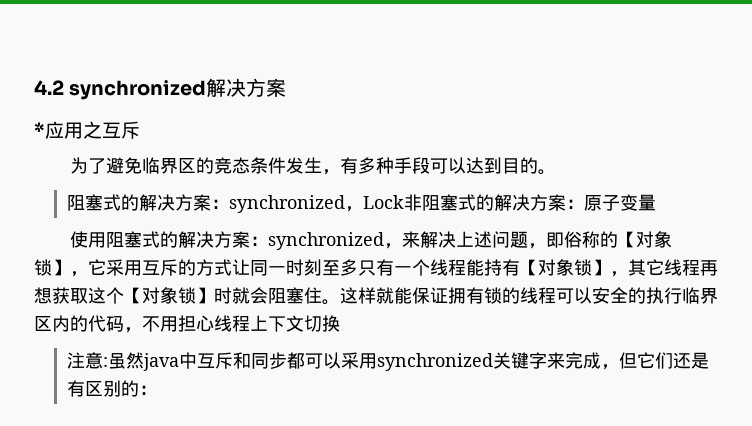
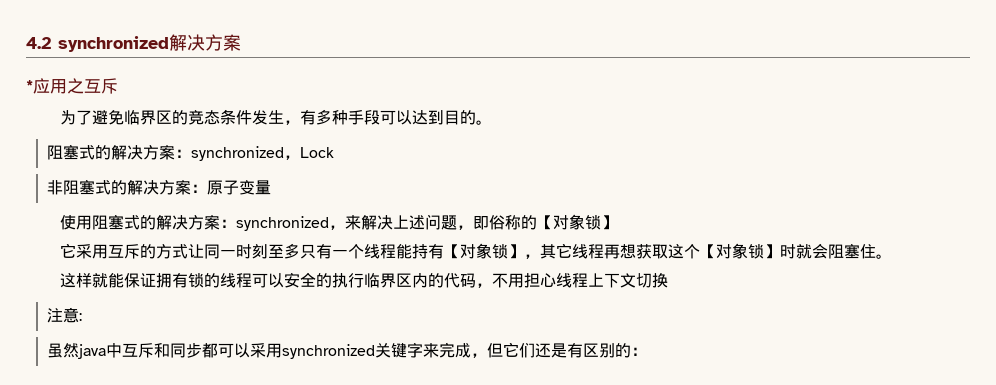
(405, 202) none -> (335, 152) //
[70,271,88,277] ， -> (617, 222) //
(340, 302) none -> (892, 256) //
(109, 362) none -> (83, 317) //

